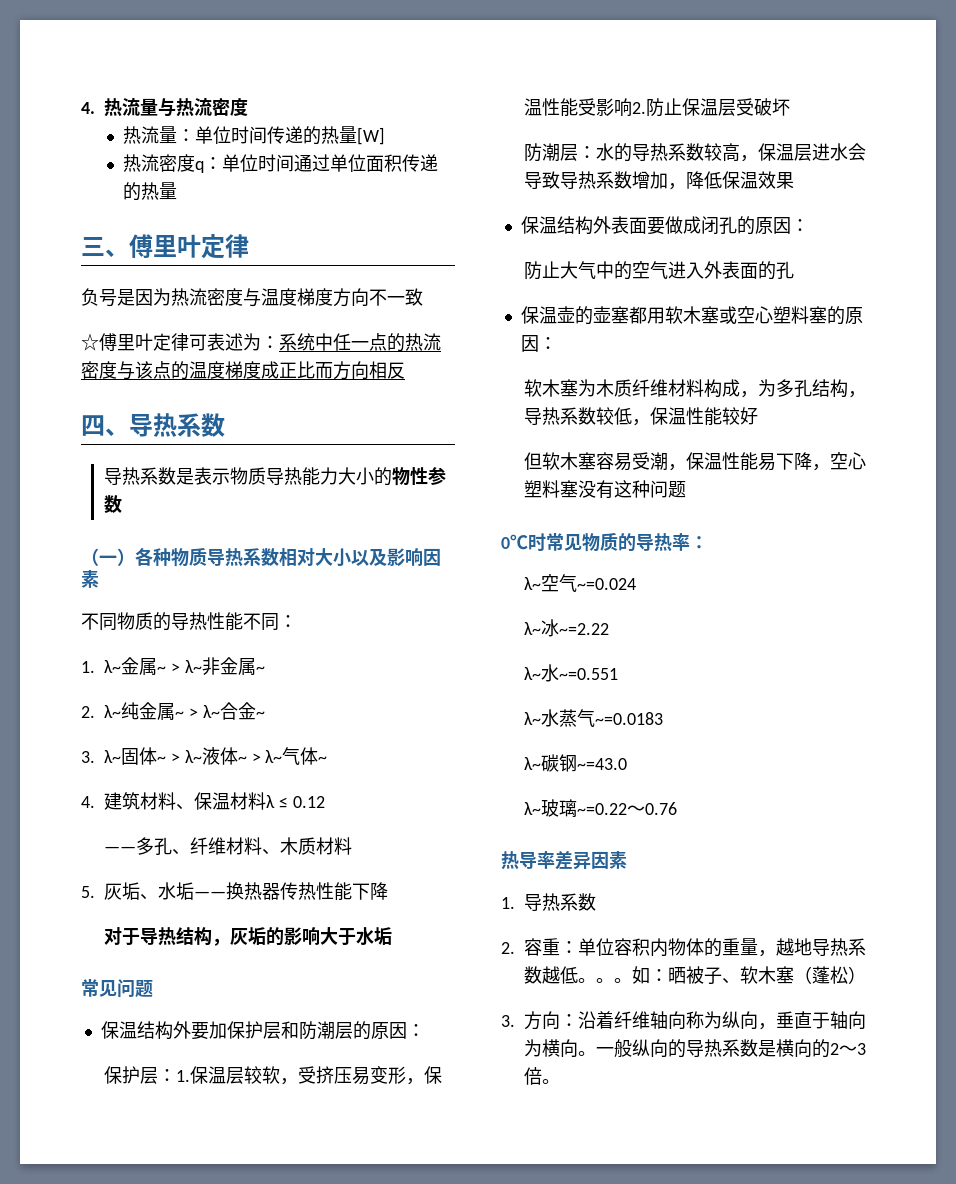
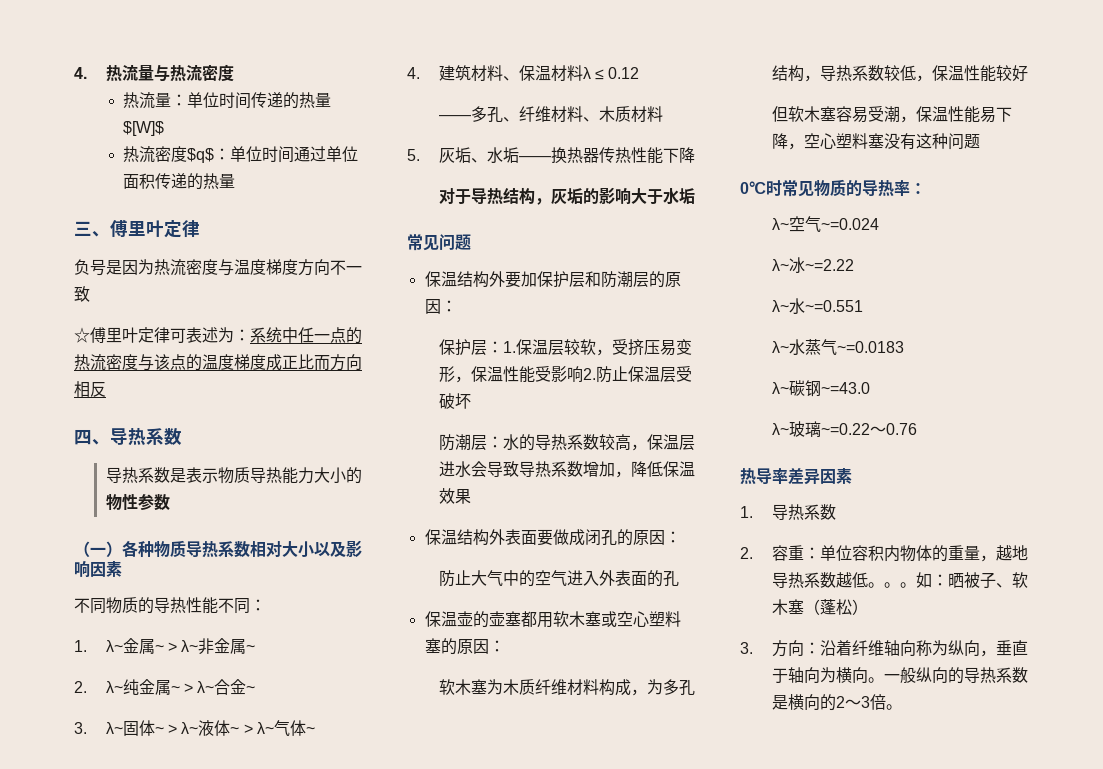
[357,127,386,145] [123,154,205,173] [W] // 热流密度q -> [123,121,165,136] [123,146,215,163] $[W]$ // 热流密度$q$

